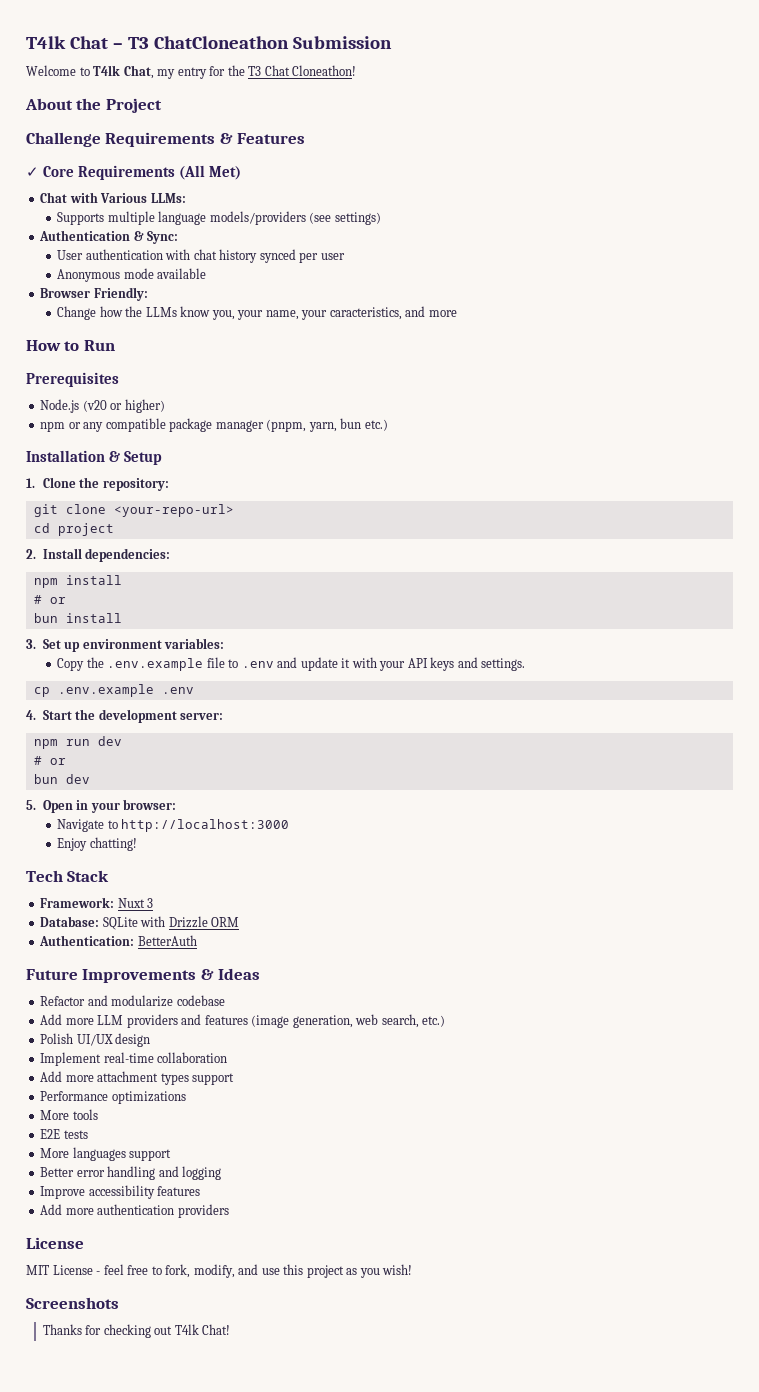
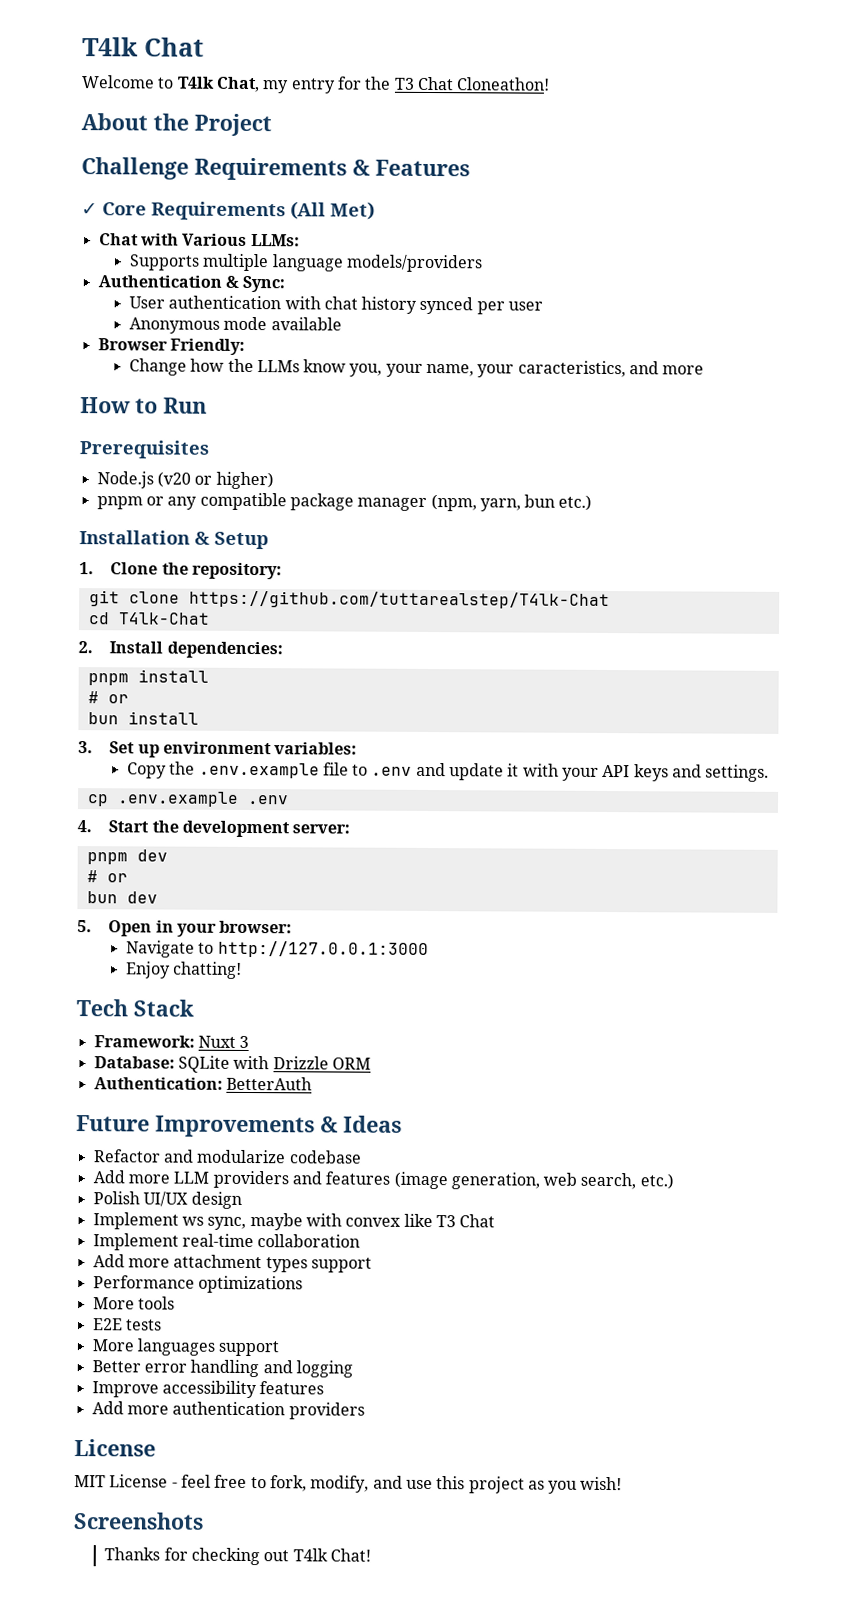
[112,36,392,49] – T3 ChatCloneathon Submission -> (204, 47) none
[309,212,381,225] (see settings) -> (483, 263) none
[40,421,66,432] npm -> [96,496,143,510] pnpm
[266,419,307,432] (pnpm, -> [430,494,477,512] (npm,
[113,504,234,517] <your-repo-url> -> [188,590,610,610] https://github.com/tuttarealstep/T4lk-Chat
[57,523,114,536] project -> [117,612,210,625] T4lk-Chat
[33,578,58,588] npm -> [87,673,129,686] pnpm
[33,739,90,749] npm run -> [86,852,128,865] pnpm
[121,819,290,832] http://localhost:3000 -> [217,940,429,959] http://127.0.0.1:3000
(151, 1040) none -> [92,1212,496,1231] // Implement ws sync, maybe with convex like T3 Chat

